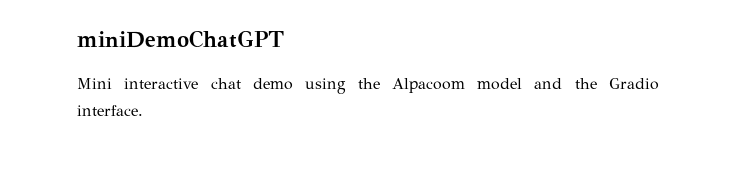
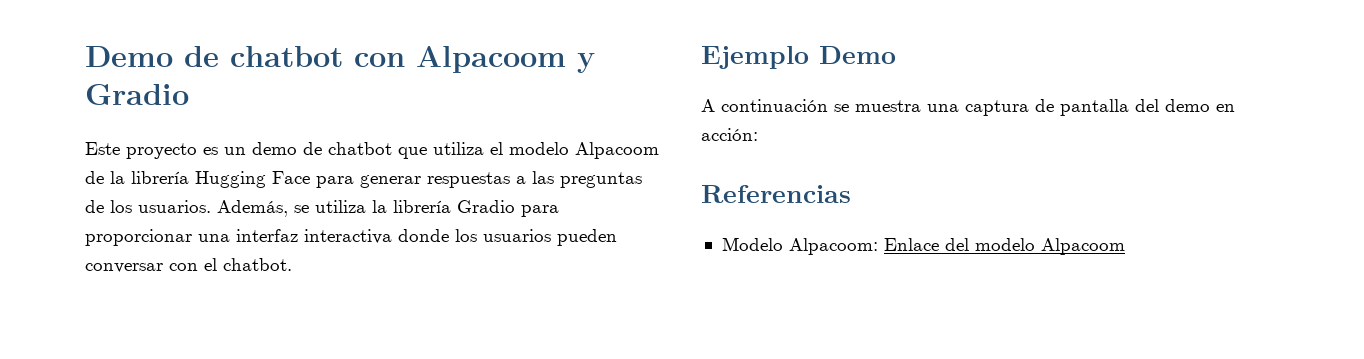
[77,30,284,48] [77,78,659,94] [77,105,143,116] miniDemoChatGPT // Mini interactive chat demo using the Alpacoom model and the Gradio interface. -> [85,46,595,73] [85,84,189,105] [85,142,659,159] [85,171,642,188] [85,200,559,217] [85,229,617,246] [85,258,292,273] [701,46,896,69] [701,99,1235,116] [701,128,758,141] [701,185,851,203] [721,237,1125,255] Demo de chatbot con Alpacoom y Gradio // Este proyecto es un demo de chatbot que utiliza el modelo Alpacoom de la librería Hugging Face para generar respuestas a las preguntas de los usuarios. Además, se utiliza la librería Gradio para proporcionar una interfaz interactiva donde los usuarios pueden conversar con el chatbot. // Ejemplo Demo // A continuación se muestra una captura de pantalla del demo en acción: // Referencias // Modelo Alpacoom: Enlace del modelo Alpacoom

